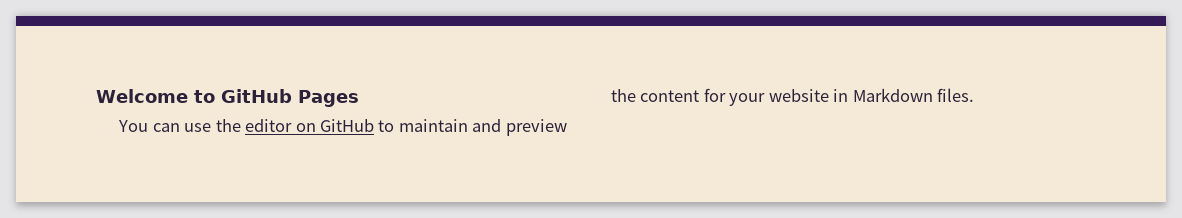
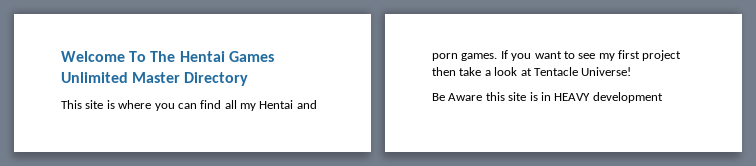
[194,89,359,107] [118,119,567,136] [611,88,975,106] to GitHub Pages // You can use the editor on GitHub to maintain and preview the content for your website in Markdown files. -> [129,51,274,62] [61,72,249,86] [61,100,317,111] [432,50,682,61] [432,67,632,76] [432,92,663,103] To The Hentai Games Unlimited Master Directory // This site is where you can find all my Hentai and porn games. If you want to see my first project then take a look at Tentacle Universe! // Be Aware this site is in HEAVY development

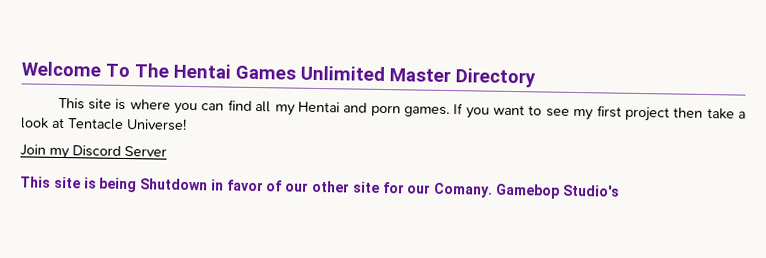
[432,92,663,103] Be Aware this site is in HEAVY development -> [20,144,167,160] [20,176,620,199] Join my Discord Server // This site is being Shutdown in favor of our other site for our Comany. Gamebop Studio's

